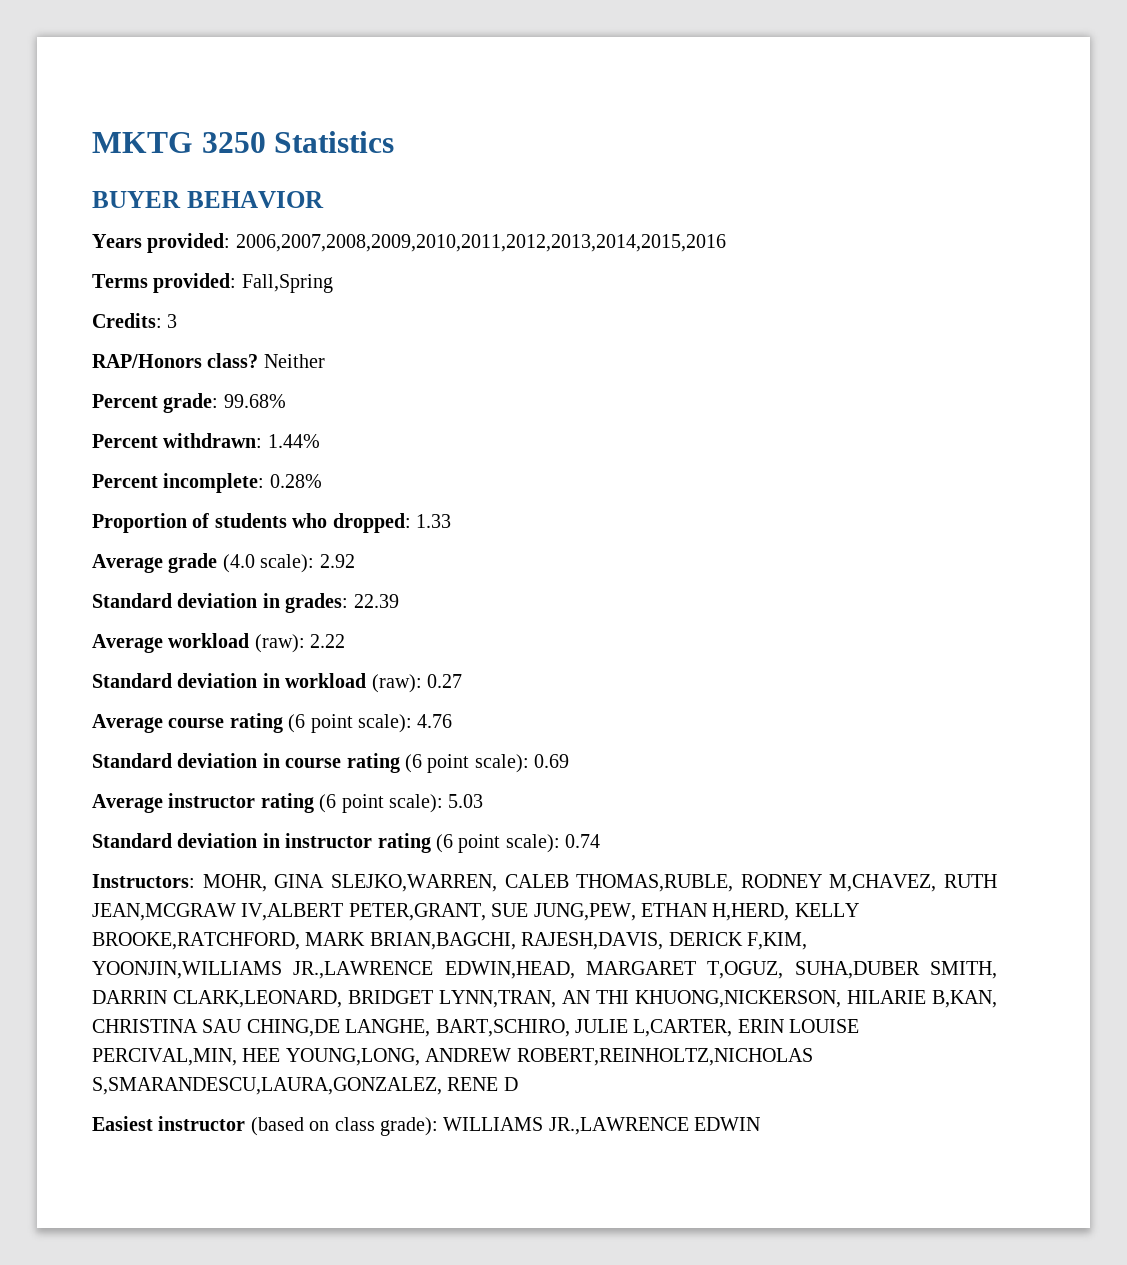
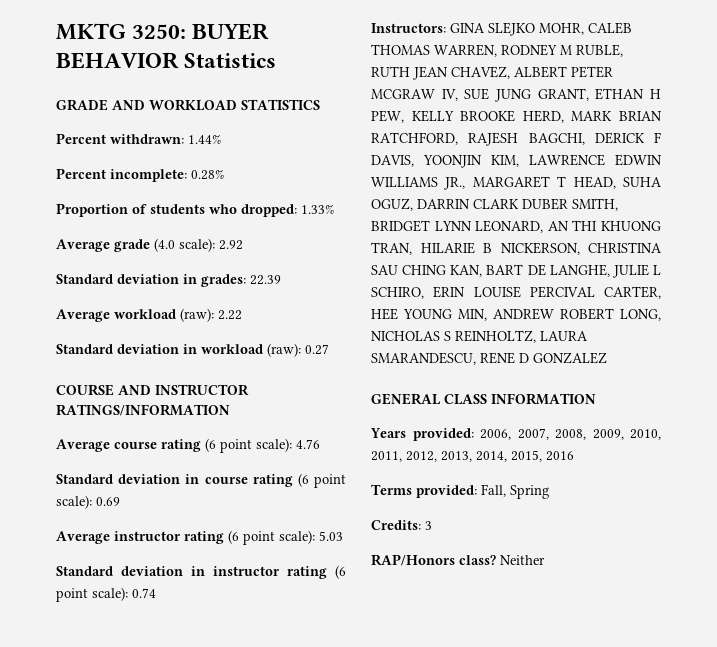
[201,131,395,153] [92,191,324,208] [92,233,726,253] [92,273,333,293] [92,313,178,328] [92,353,325,368] [92,393,286,413] 3250 Statistics // BUYER BEHAVIOR // Years provided: 2006,2007,2008,2009,2010,2011,2012,2013,2014,2015,2016 // Terms provided: Fall,Spring // Credits: 3 // RAP/Honors class? Neither // Percent grade: 99.68% -> [132,23,270,40] [56,52,277,69] [56,99,320,111] 3250: BUYER BEHAVIOR Statistics // GRADE AND WORKLOAD STATISTICS
[416,514,451,528] 1.33 -> [301,204,334,214] 1.33%
(462, 681) none -> [56,384,249,396] [56,404,230,416] // COURSE AND INSTRUCTOR RATINGS/INFORMATION
[202,874,997,892] [92,903,859,921] [92,932,807,950] [92,961,998,979] [92,990,997,1008] [92,1019,860,1037] [92,1048,813,1066] [92,1077,518,1095] [92,1116,761,1136] MOHR, GINA SLEJKO,WARREN, CALEB THOMAS,RUBLE, RODNEY M,CHAVEZ, RUTH JEAN,MCGRAW IV,ALBERT PETER,GRANT, SUE JUNG,PEW, ETHAN H,HERD, KELLY BROOKE,RATCHFORD, MARK BRIAN,BAGCHI, RAJESH,DAVIS, DERICK F,KIM, YOONJIN,WILLIAMS JR.,LAWRENCE EDWIN,HEAD, MARGARET T,OGUZ, SUHA,DUBER SMITH, DARRIN CLARK,LEONARD, BRIDGET LYNN,TRAN, AN THI KHUONG,NICKERSON, HILARIE B,KAN, CHRISTINA SAU CHING,DE LANGHE, BART,SCHIRO, JULIE L,CARTER, ERIN LOUISE PERCIVAL,MIN, HEE YOUNG,LONG, ANDREW ROBERT,REINHOLTZ,NICHOLAS S,SMARANDESCU,LAURA,GONZALEZ, RENE D // Easiest instructor (based on class grade): WILLIAMS JR.,LAWRENCE EDWIN -> [450,22,632,36] [371,44,623,57] [371,66,613,80] [371,88,661,102] [371,110,662,123] [371,132,661,146] [371,154,662,168] [371,176,662,190] [371,198,618,211] [371,220,661,233] [371,242,662,255] [371,264,661,278] [371,286,661,299] [371,308,661,321] [371,330,588,343] [371,352,607,365] [371,393,596,405] [370,428,661,441] [371,450,574,462] [371,484,549,499] [371,520,432,530] [371,554,545,566] GINA SLEJKO MOHR, CALEB THOMAS WARREN, RODNEY M RUBLE, RUTH JEAN CHAVEZ, ALBERT PETER MCGRAW IV, SUE JUNG GRANT, ETHAN H PEW, KELLY BROOKE HERD, MARK BRIAN RATCHFORD, RAJESH BAGCHI, DERICK F DAVIS, YOONJIN KIM, LAWRENCE EDWIN WILLIAMS JR., MARGARET T HEAD, SUHA OGUZ, DARRIN CLARK DUBER SMITH, BRIDGET LYNN LEONARD, AN THI KHUONG TRAN, HILARIE B NICKERSON, CHRISTINA SAU CHING KAN, BART DE LANGHE, JULIE L SCHIRO, ERIN LOUISE PERCIVAL CARTER, HEE YOUNG MIN, ANDREW ROBERT LONG, NICHOLAS S REINHOLTZ, LAURA SMARANDESCU, RENE D GONZALEZ // GENERAL CLASS INFORMATION // Years provided: 2006, 2007, 2008, 2009, 2010, 2011, 2012, 2013, 2014, 2015, 2016 // Terms provided: Fall, Spring // Credits: 3 // RAP/Honors class? Neither

